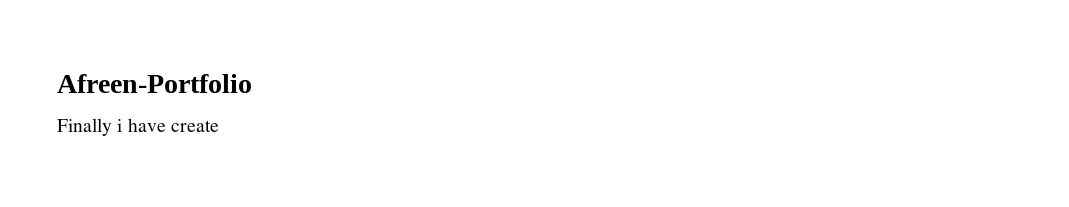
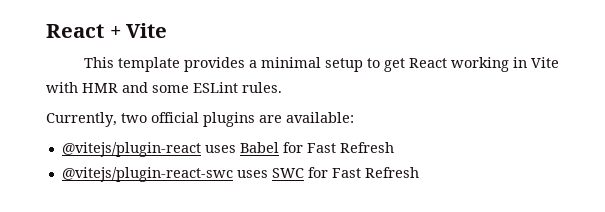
[57,74,252,93] [57,118,219,136] Afreen-Portfolio // Finally i have create -> [46,23,168,38] [83,57,559,72] [46,82,282,93] [46,112,354,127] [61,142,394,157] [61,167,419,182] React + Vite // This template provides a minimal setup to get React working in Vite with HMR and some ESLint rules. // Currently, two official plugins are available: // @vitejs/plugin-react uses Babel for Fast Refresh // @vitejs/plugin-react-swc uses SWC for Fast Refresh

